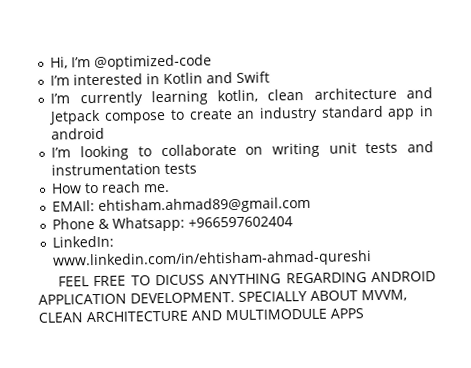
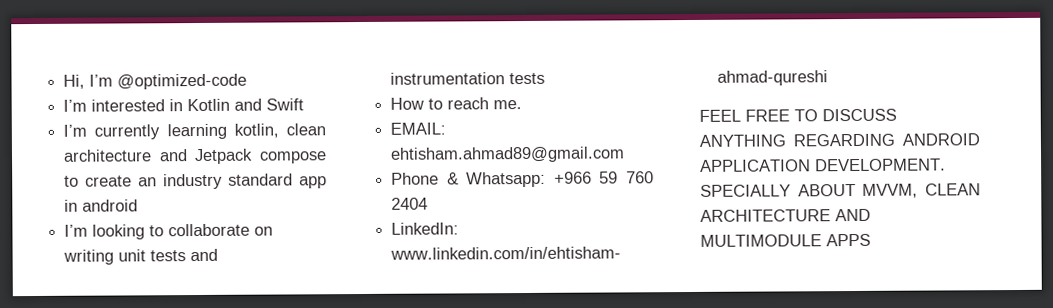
[52,200,96,212] EMAIl: -> [390,122,447,135] EMAIL:
[188,216,294,228] +966597602404 -> [553,171,654,184] [391,197,429,210] +966 59 760 2404
[155,274,206,286] DICUSS -> [822,108,897,122] DISCUSS

